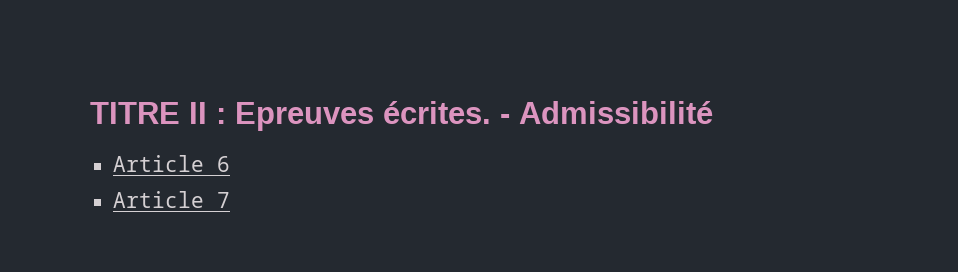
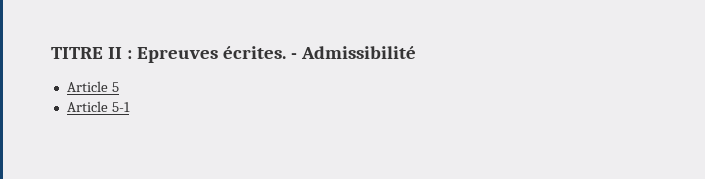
[217,156,231,172] [113,191,231,208] 6 // Article 7 -> [111,82,119,92] [66,101,130,112] 5 // Article 5-1

